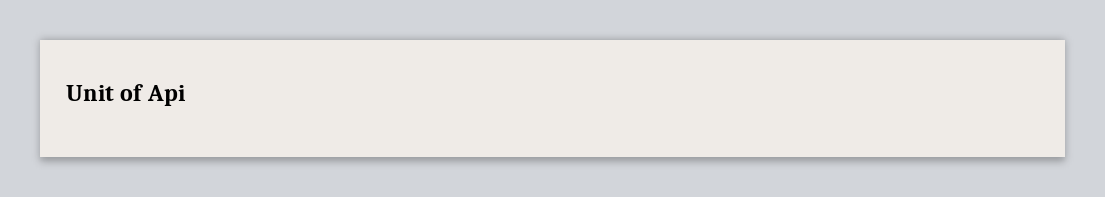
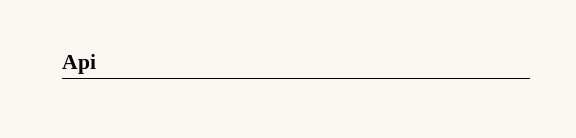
[66,84,144,101] Unit of -> (62, 64) none

